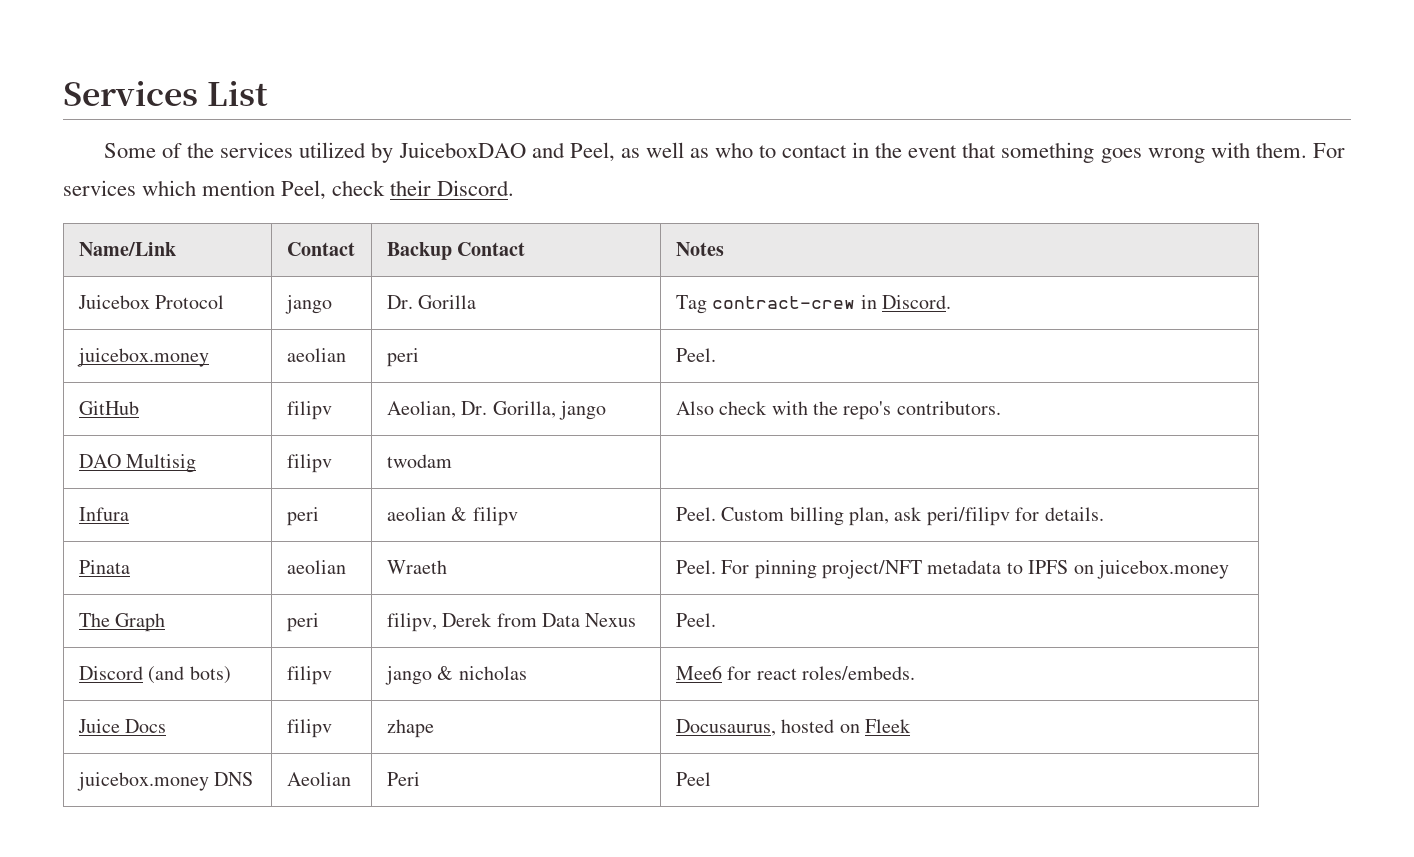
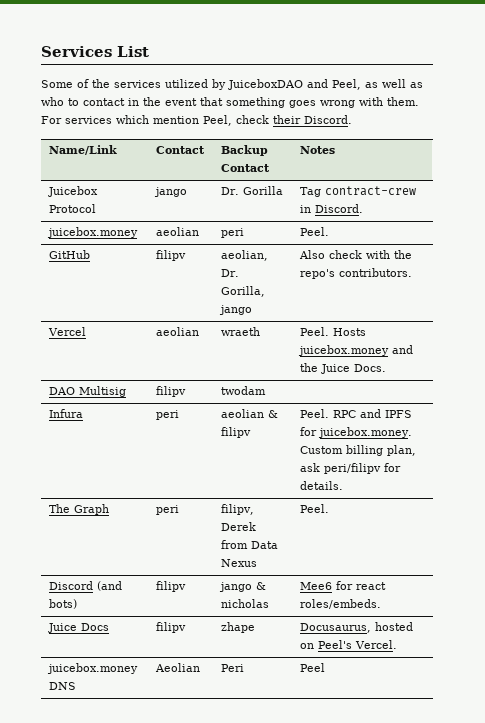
[386,401,456,418] Aeolian, -> [221,250,269,261] aeolian,
(1001, 408) none -> [48,327,87,336] [156,327,200,336] [221,327,261,336] [300,327,367,336] [298,345,414,356] [300,363,387,374] // Vercel | aeolian | wraeth | Peel. Hosts juicebox.money and the Juice Docs.
(716, 514) none -> [333,409,413,418] [300,427,413,438] RPC and IPFS for juicebox.money.
[78,560,130,574] [286,560,346,574] [386,560,447,574] [675,560,1229,579] // Pinata | aeolian | Wraeth | Peel. For pinning project/NFT metadata to IPFS on juicebox.money -> (344, 485) none
[864,719,911,733] Fleek -> [318,640,398,649] Peel's Vercel.

